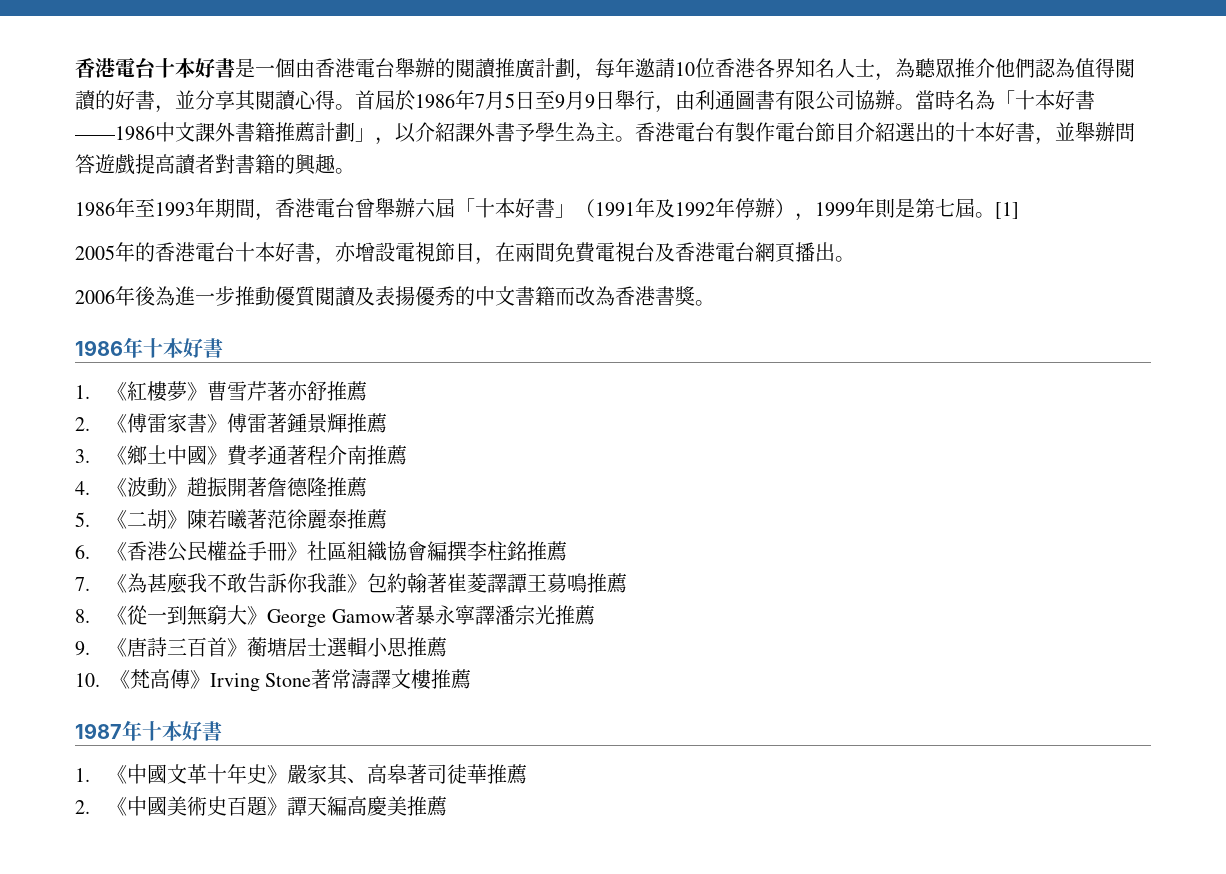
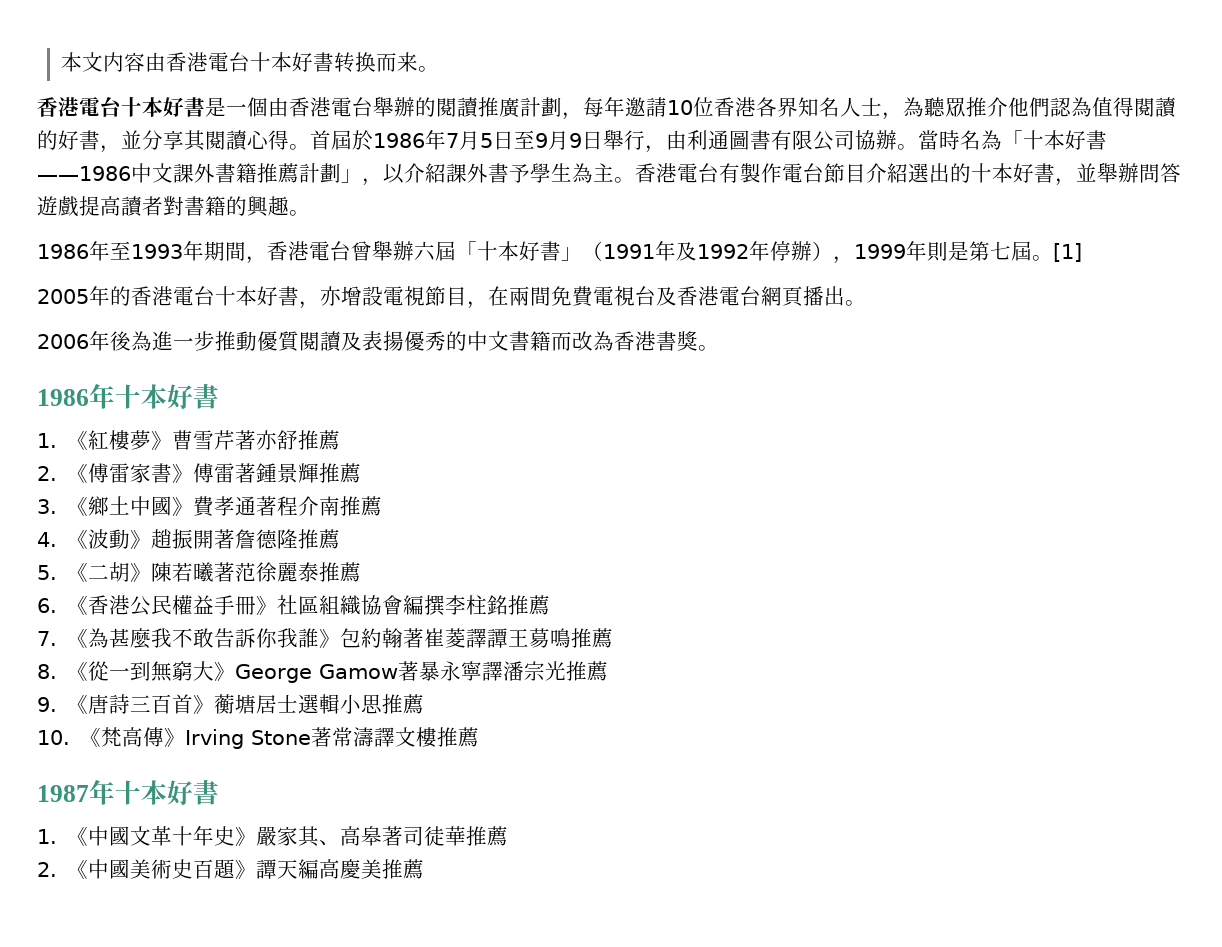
(75, 68) none -> [61,52,440,73] 本文内容由香港電台十本好書转换而来。 //

